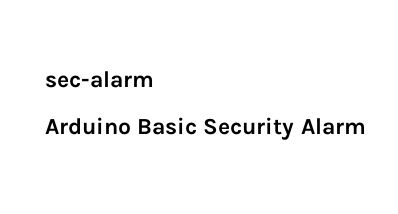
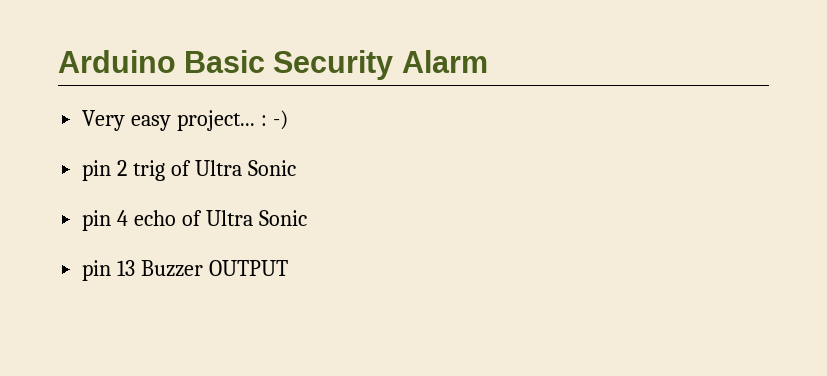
[45,71,154,88] sec-alarm // -> (58, 61) none
(366, 126) none -> [82,110,288,131] [82,160,296,181] [82,210,307,231] [82,260,289,281] // Very easy project... : -) // pin 2 trig of Ultra Sonic // pin 4 echo of Ultra Sonic // pin 13 Buzzer OUTPUT

